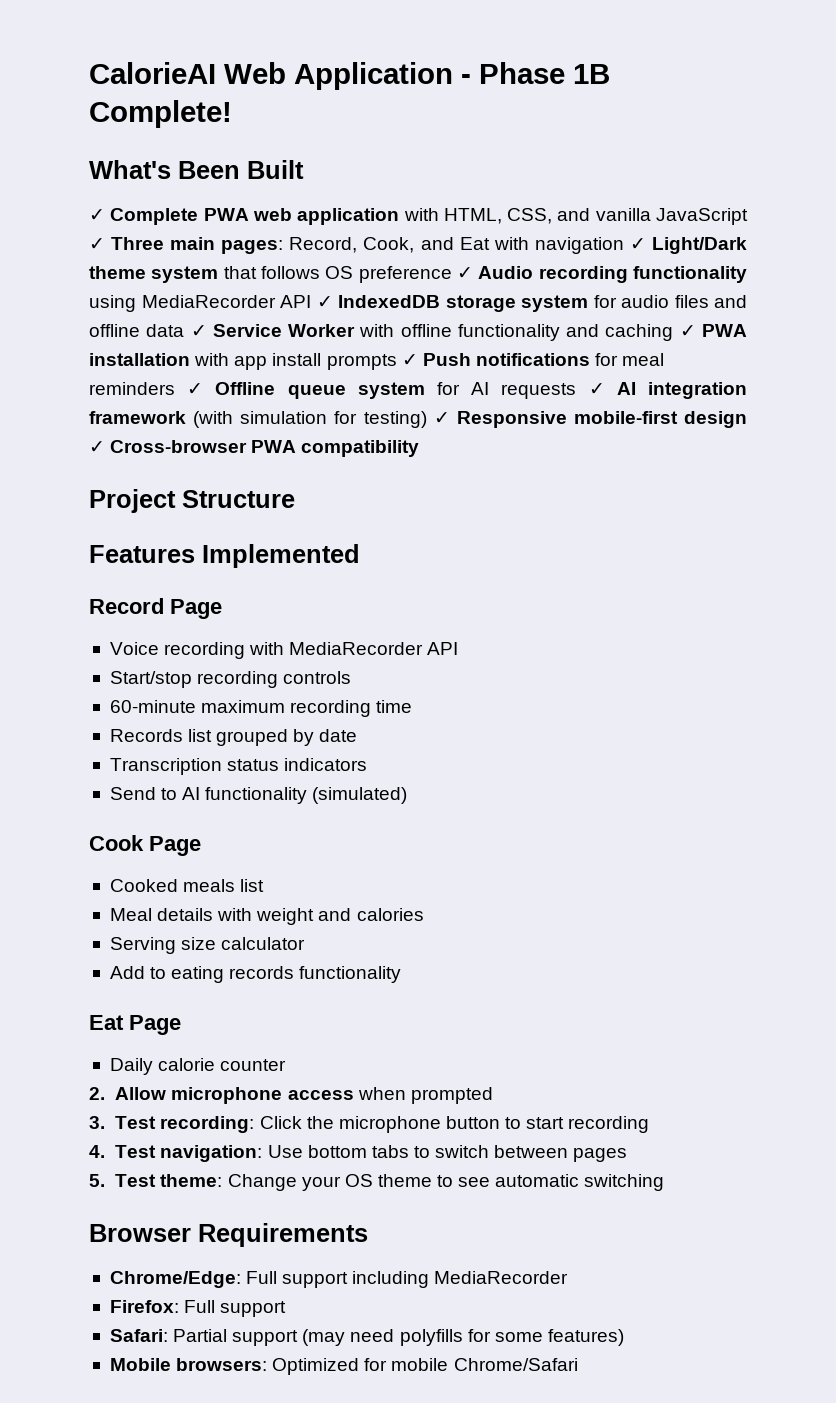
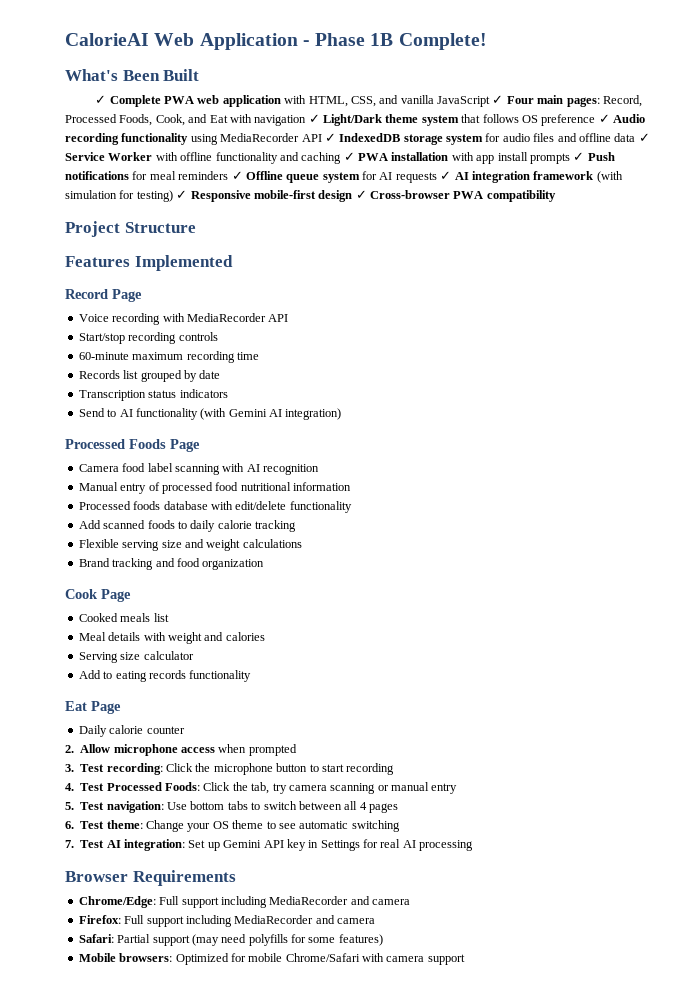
[111,237,165,250] Three -> [506,96,534,104] Four
(358, 245) none -> [65,114,153,126] Processed Foods,
[312,787,408,804] (simulated) -> [200,408,342,420] [65,439,200,452] [78,463,319,475] [78,482,351,494] [78,501,352,513] [78,520,296,532] [78,539,302,551] [78,558,265,570] (with Gemini AI integration) // Processed Foods Page // Camera food label scanning with AI recognition // Manual entry of processed food nutritional information // Processed foods database with edit/delete functionality // Add scanned foods to daily calorie tracking // Flexible serving size and weight calculations // Brand tracking and food organization
(157, 1151) none -> [106,782,458,794] [65,802,105,810] Processed Foods: Click the tab, try camera scanning or manual entry // 5. Test
(569, 1151) none -> [344,801,367,810] all 4
[89,1174,105,1187] 5. -> [65,821,74,829] 6.
(665, 1182) none -> [65,839,474,851] // 7. Test AI integration: Set up Gemini API key in Settings for real AI processing
(569, 1277) none -> [350,896,410,905] and camera
(287, 1309) none -> [185,915,375,927] including MediaRecorder and camera
(578, 1364) none -> [362,953,465,965] with camera support

